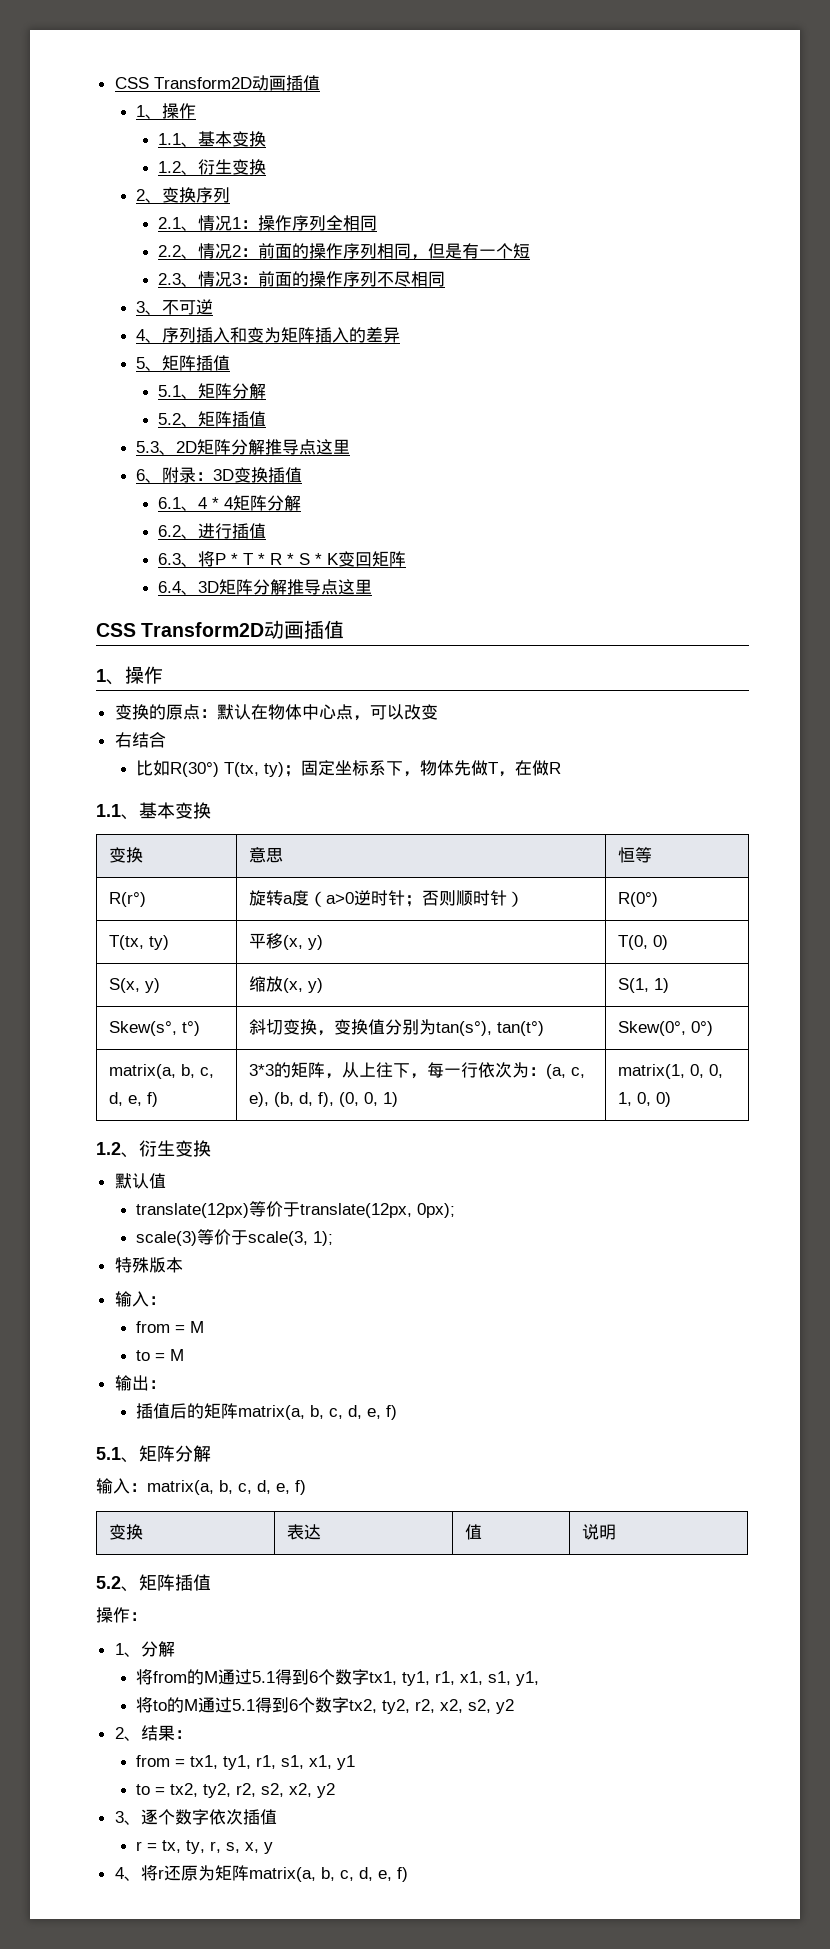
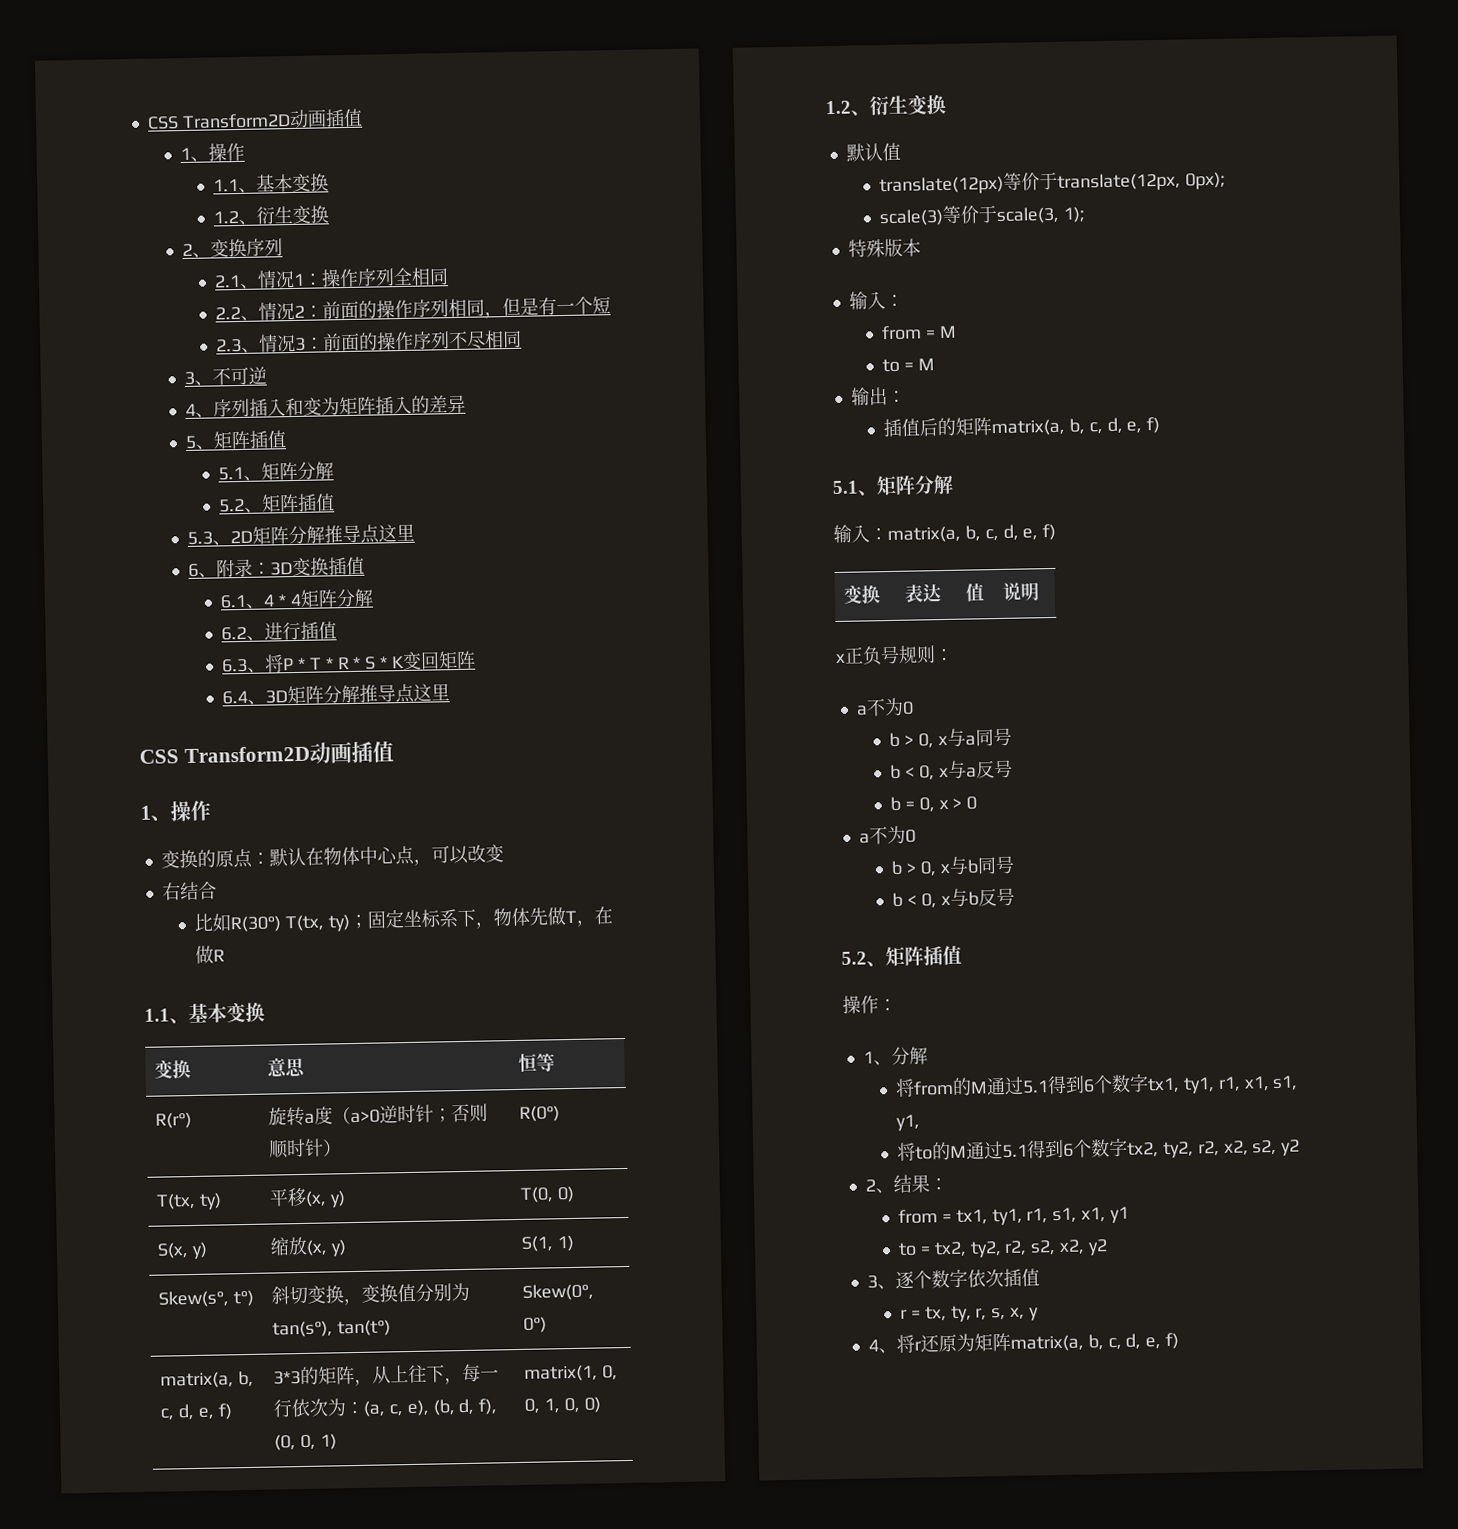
(617, 1532) none -> [835,645,954,666] [855,697,914,717] [888,727,1012,749] [889,759,1013,781] [889,796,978,813] [858,825,916,845] [890,855,1015,877] [891,887,1015,909] // x正负号规则： // a不为0 // b > 0, x与a同号 // b < 0, x与a反号 // b = 0, x > 0 // a不为0 // b > 0, x与b同号 // b < 0, x与b反号

